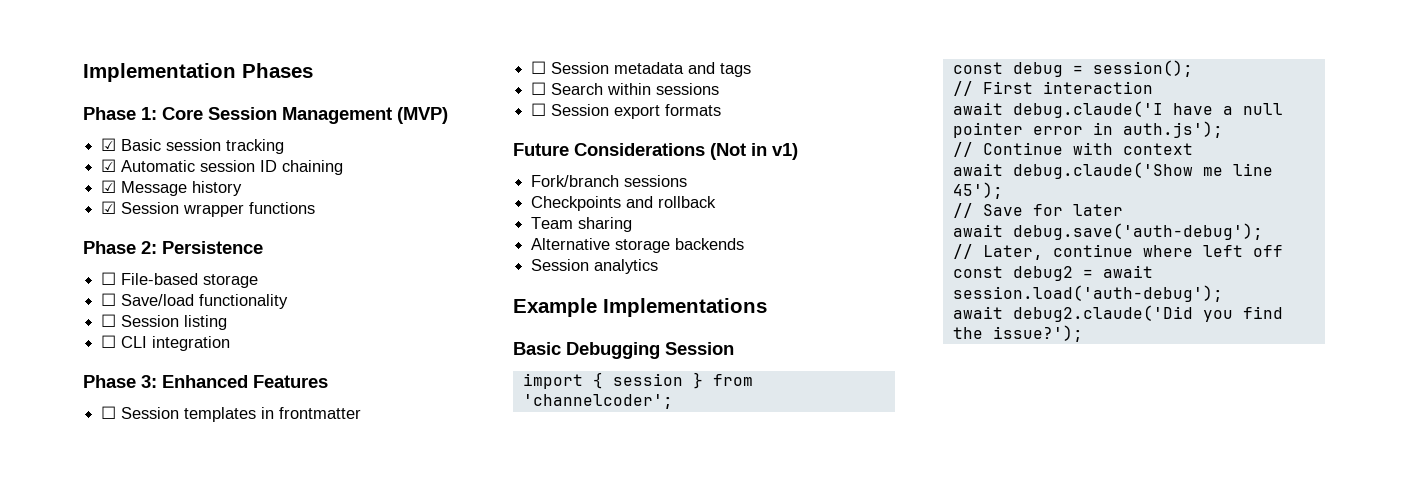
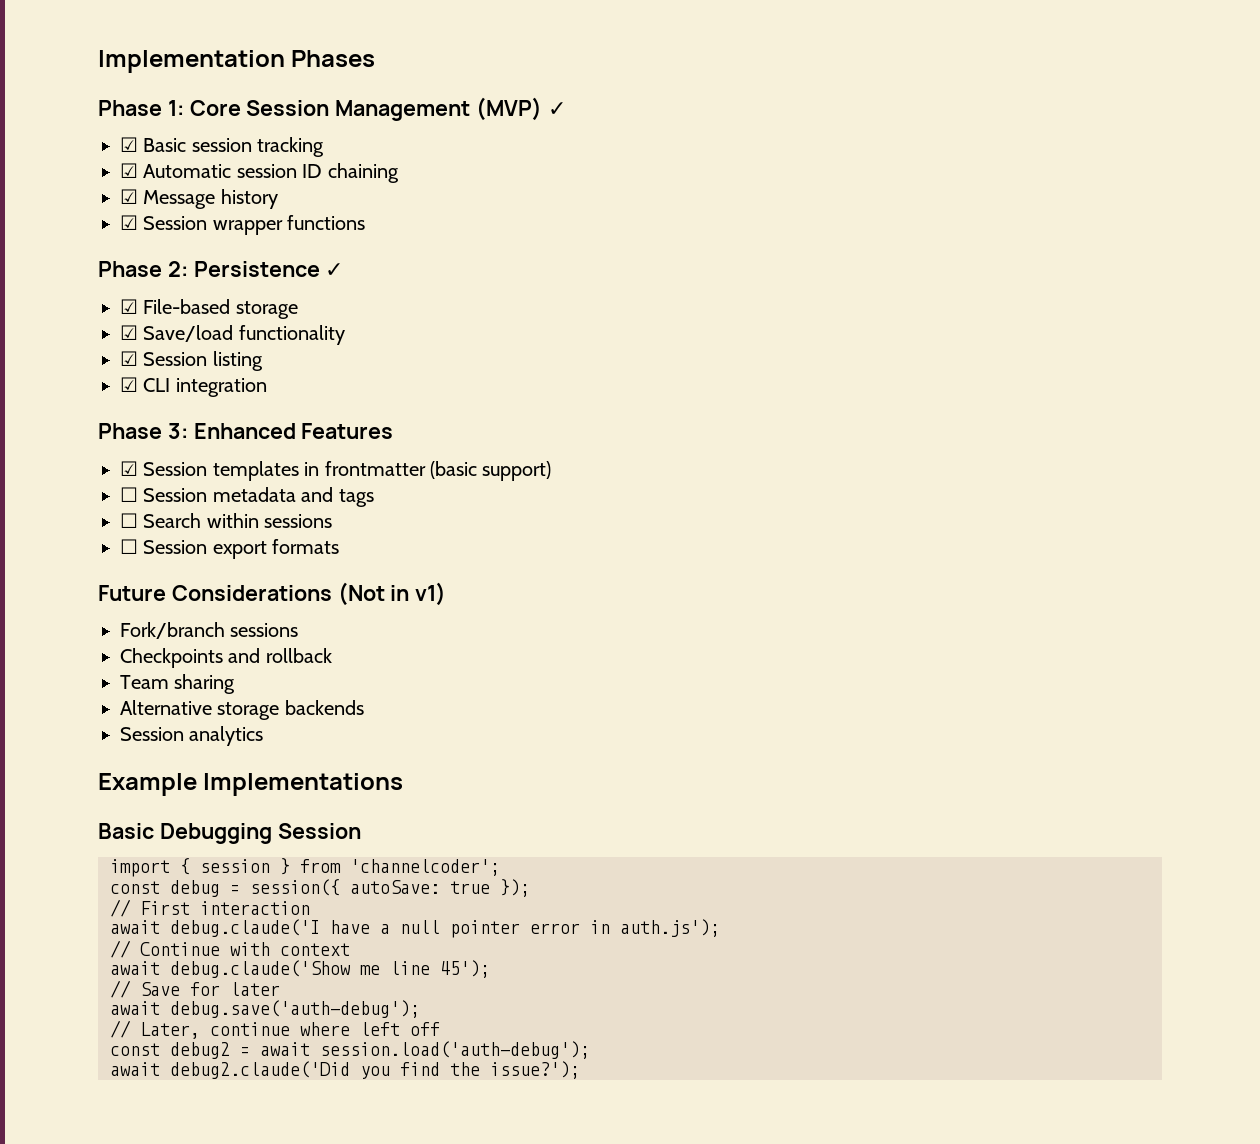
(448, 115) none -> [547,102,566,116] ✓
[101,272,117,285] // ☐ -> [325,263,344,277] [120,299,138,314] ✓ // ☑
[101,293,117,306] ☐ -> [120,325,138,340] ☑
[101,314,117,327] ☐ -> [120,351,138,366] ☑
[101,335,117,348] ☐ -> [120,377,138,392] ☑
[101,406,117,419] ☐ -> [120,461,138,476] ☑
(362, 413) none -> [430,461,552,481] (basic support)
[1092,60,1193,77] session(); -> [250,879,530,897] session({ autoSave: true });

